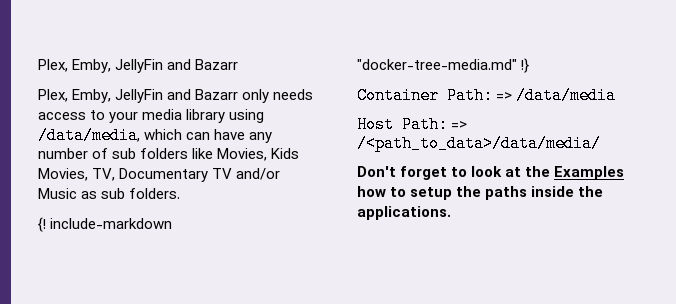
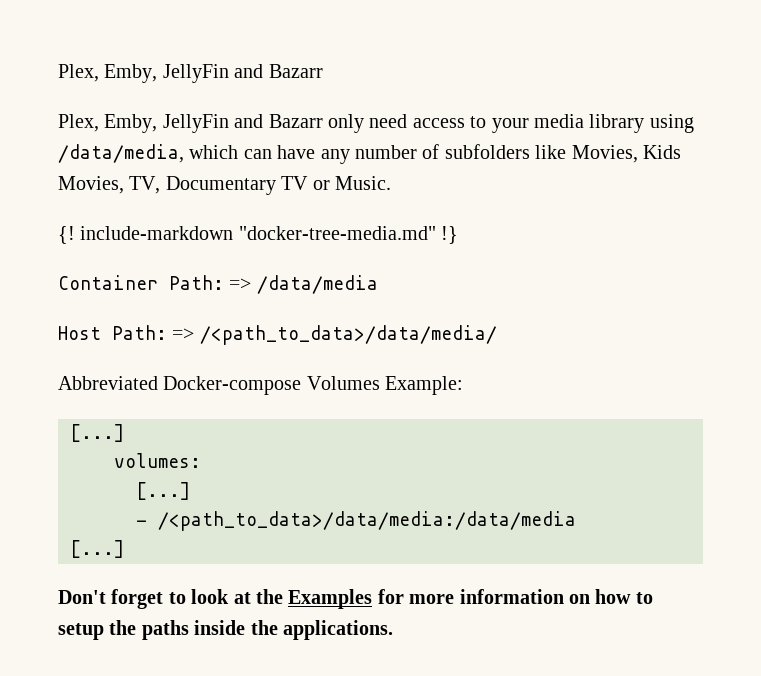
[273,89,314,100] needs -> [369,114,408,128] need
[112,148,189,159] sub folders -> [444,144,530,159] subfolders
[236,168,281,180] [38,188,181,199] and/or Music as sub folders. -> [312,176,391,190] or Music.
(601, 143) none -> [58,376,464,395] [70,424,124,442] [114,453,201,468] [136,482,190,500] [136,511,576,531] [70,540,124,558] // Abbreviated Docker-compose Volumes Example: // [...] // volumes: // [...] // - /<path_to_data>/data/media:/data/media // [...]
(625, 173) none -> [377,589,590,604] for more information on

